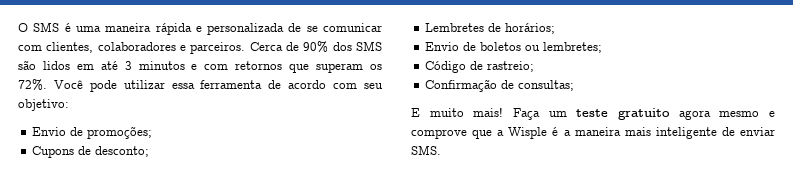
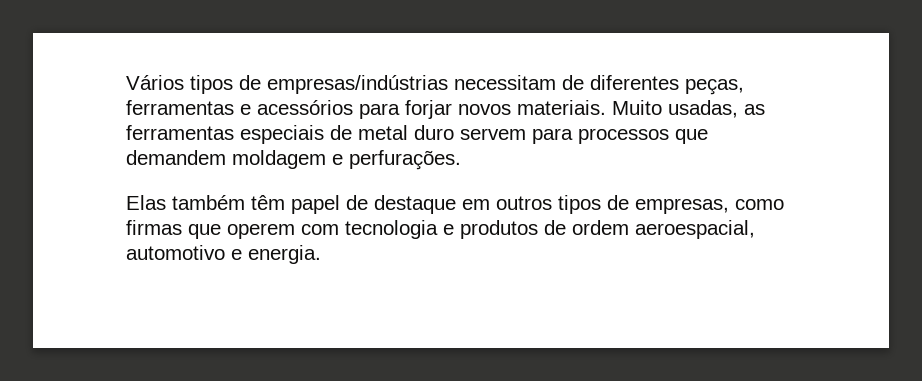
[18,22,383,35] [18,41,382,54] [18,60,383,73] [18,79,384,92] [18,99,69,111] [32,126,153,139] [32,146,150,158] [425,23,556,34] [425,42,603,53] [425,61,535,73] [425,79,575,92] [411,107,775,120] [411,127,775,139] [411,145,441,155] O SMS é uma maneira rápida e personalizada de se comunicar com clientes, colaboradores e parceiros. Cerca de 90% dos SMS são lidos em até 3 minutos e com retornos que superam os 72%. Você pode utilizar essa ferramenta de acordo com seu objetivo: // Envio de promoções; // Cupons de desconto; // Lembretes de horários; // Envio de boletos ou lembretes; // Código de rastreio; // Confirmação de consultas; // E muito mais! Faça um teste gratuito agora mesmo e comprove que a Wisple é a maneira mais inteligente de enviar SMS. -> [126,75,744,95] [126,100,765,119] [126,125,708,144] [126,150,461,170] [126,195,784,214] [126,220,755,239] [126,245,321,264] Vários tipos de empresas/indústrias necessitam de diferentes peças, ferramentas e acessórios para forjar novos materiais. Muito usadas, as ferramentas especiais de metal duro servem para processos que demandem moldagem e perfurações. // Elas também têm papel de destaque em outros tipos de empresas, como firmas que operem com tecnologia e produtos de ordem aeroespacial, automotivo e energia.

